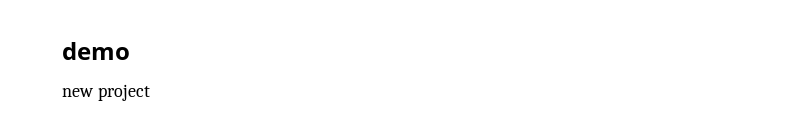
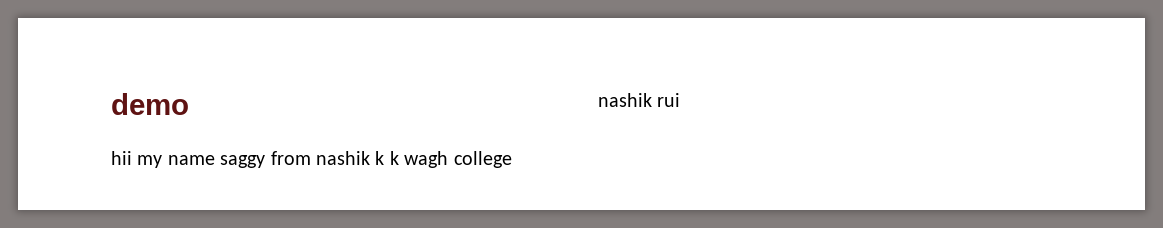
[62,84,150,101] new project -> [111,151,512,168] [598,93,681,107] hii my name saggy from nashik k k wagh college nashik rui

